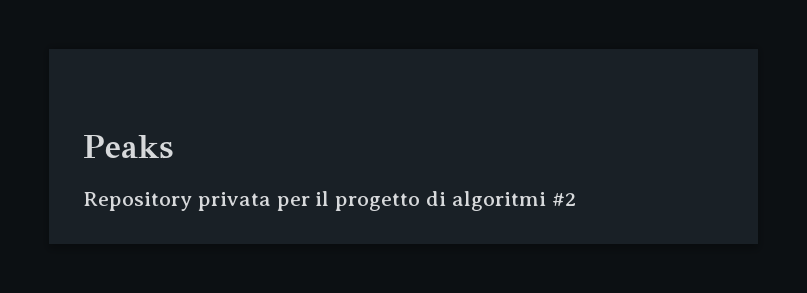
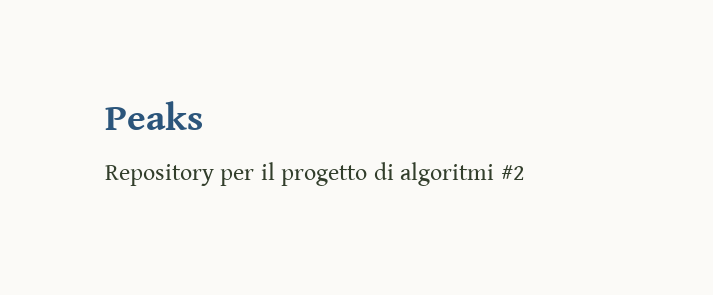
[197,192,271,211] privata -> (214, 175) none

